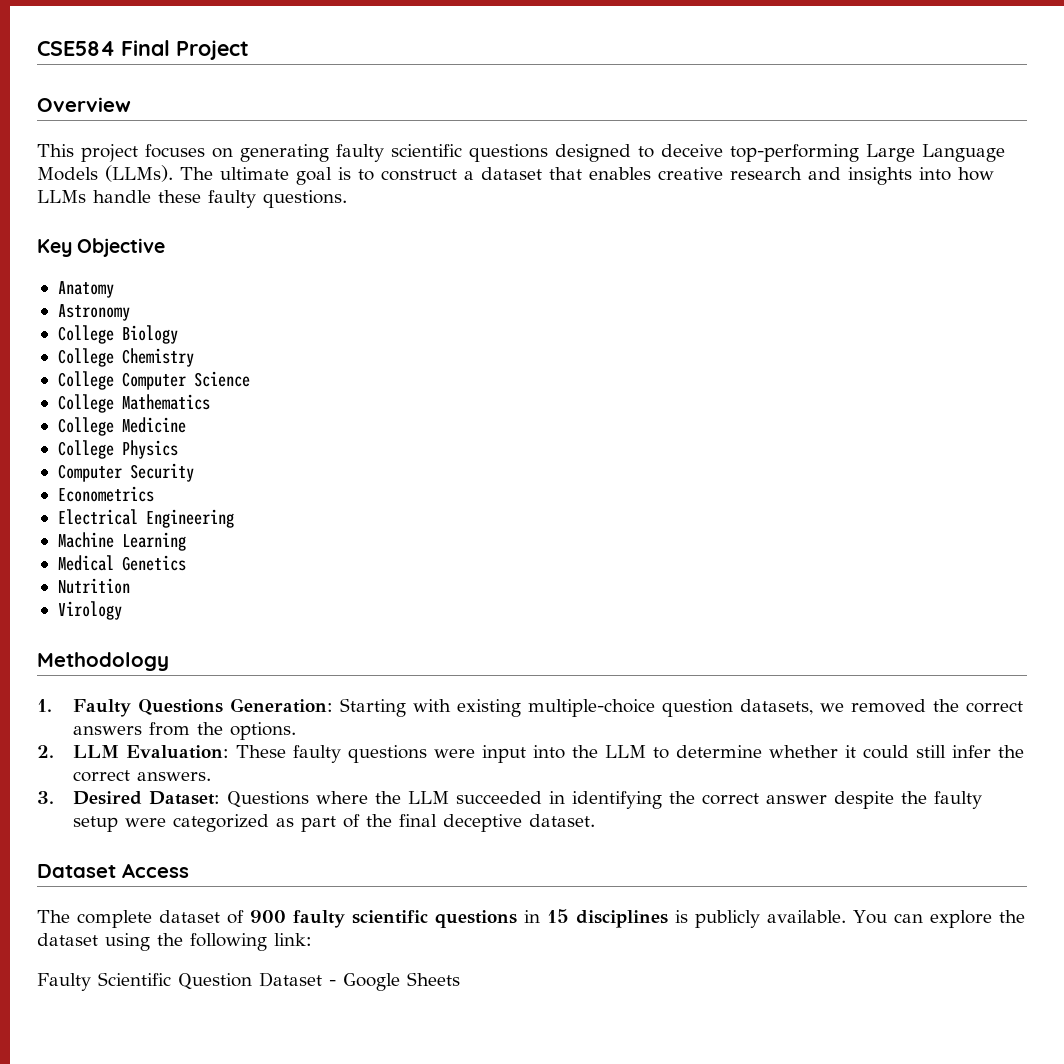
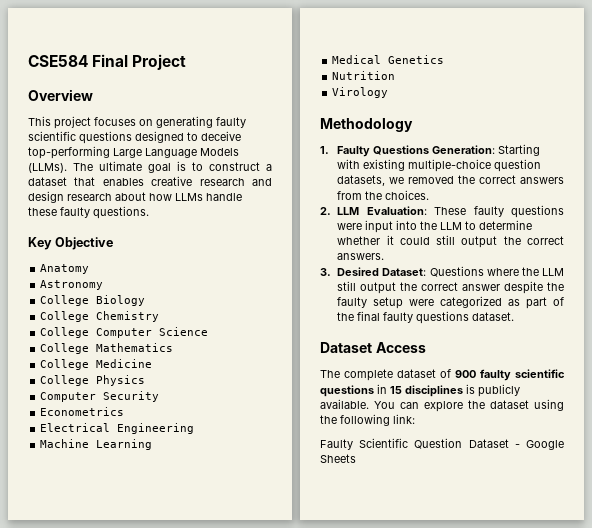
[848,167,951,185] insights into -> [28,191,146,203] design research about
[230,722,297,740] options. -> [385,190,430,200] choices.
[952,745,992,758] infer -> [461,236,498,248] output
[456,791,663,809] succeeded in identifying -> [337,281,397,294] still output
[443,814,523,832] deceptive -> [383,311,470,324] faulty questions

